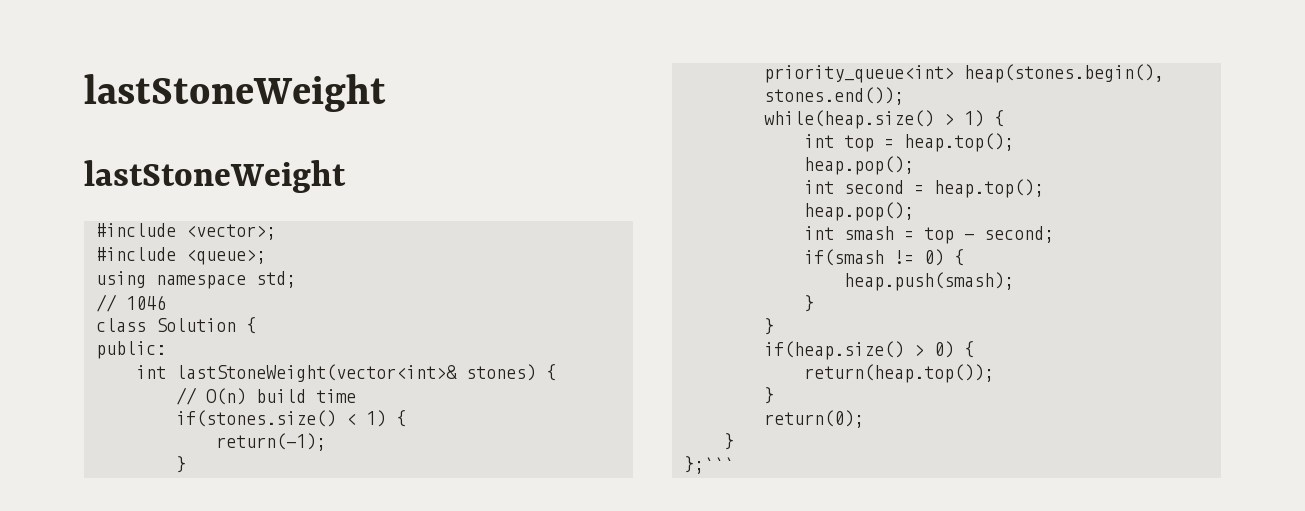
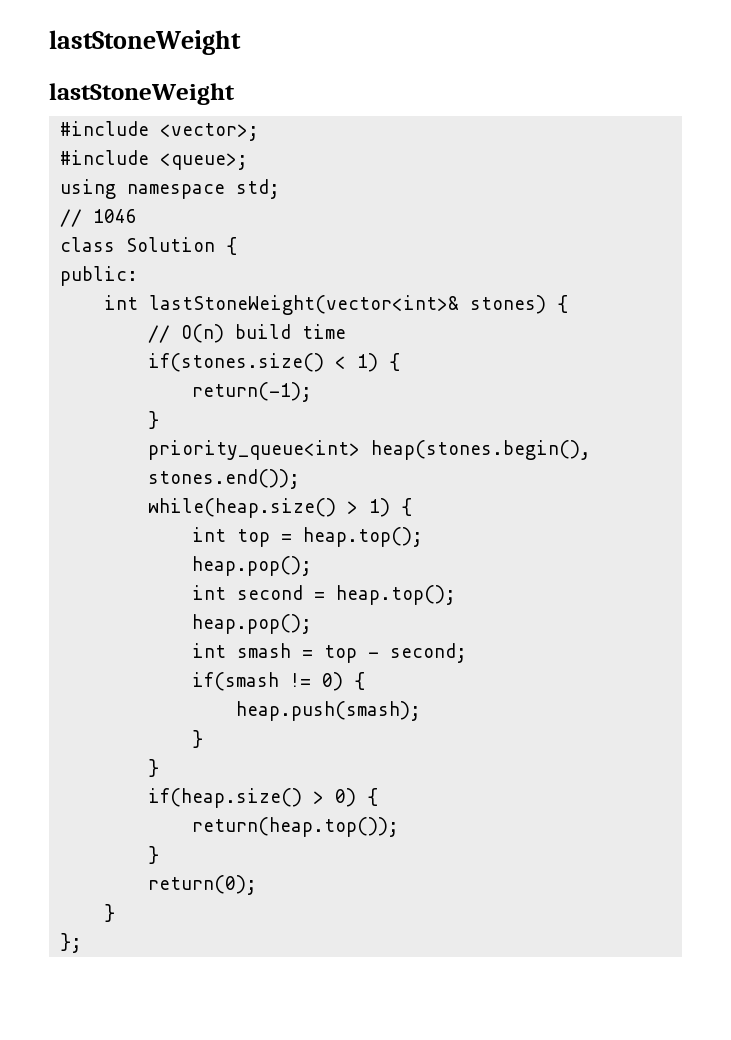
[684,456,734,474] };``` -> [60,933,83,953] };

